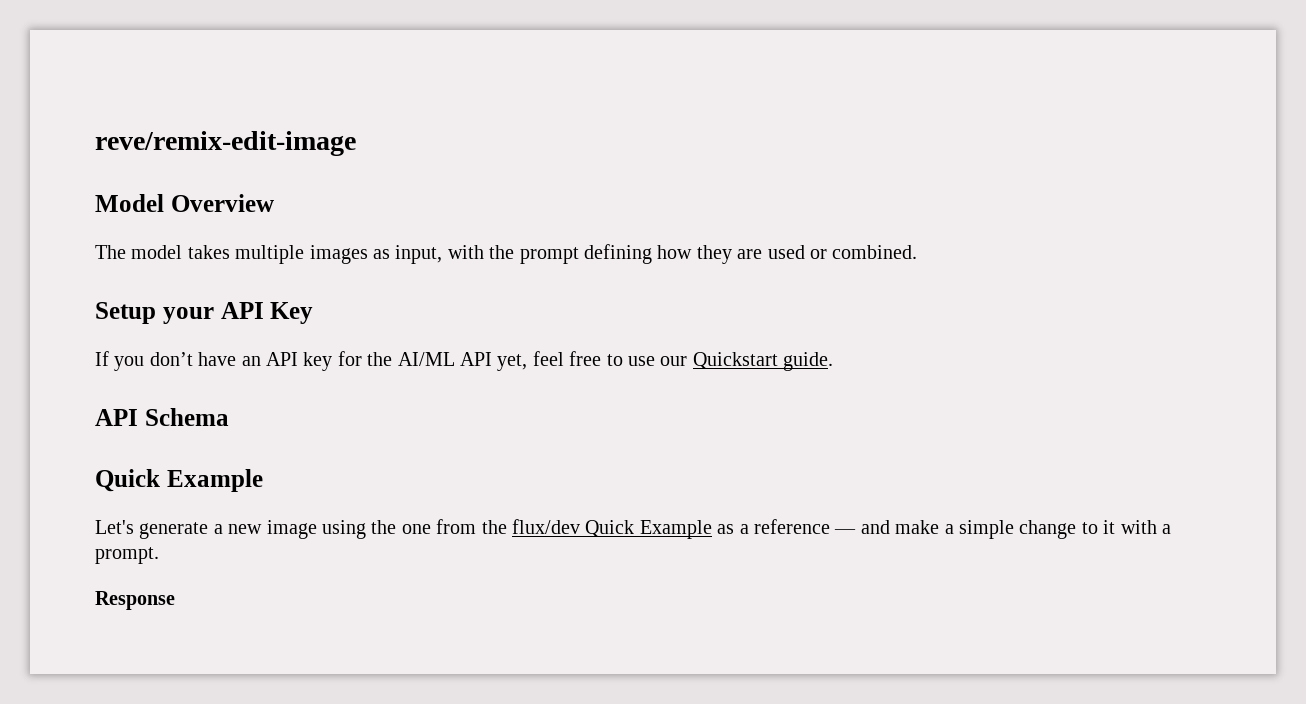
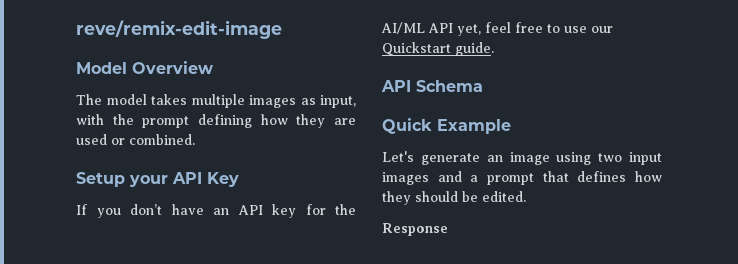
[213,519,1171,539] [95,547,159,564] a new image using the one from the flux/dev Quick Example as a reference — and make a simple change to it with a prompt. -> [486,152,662,165] [382,171,662,185] [382,191,526,205] an image using two input images and a prompt that defines how they should be edited.

